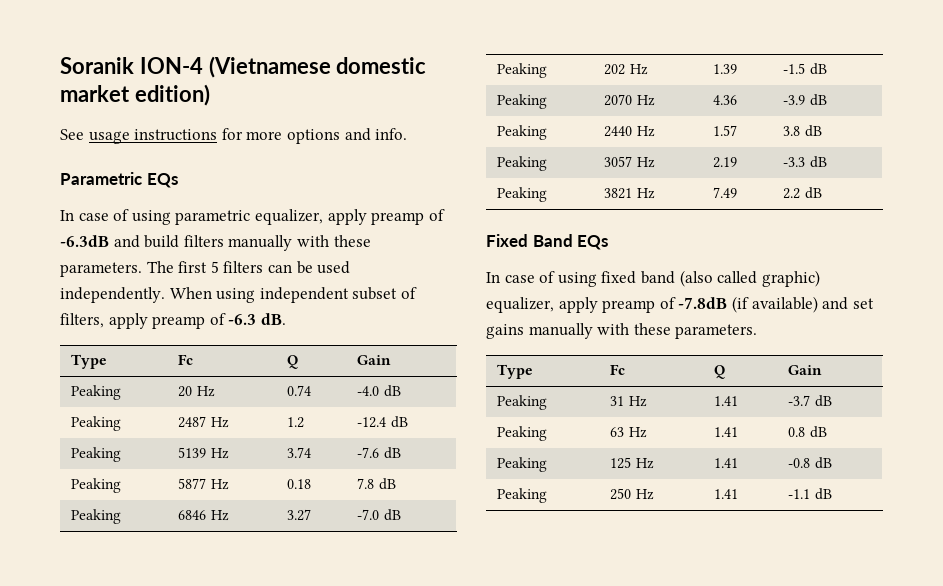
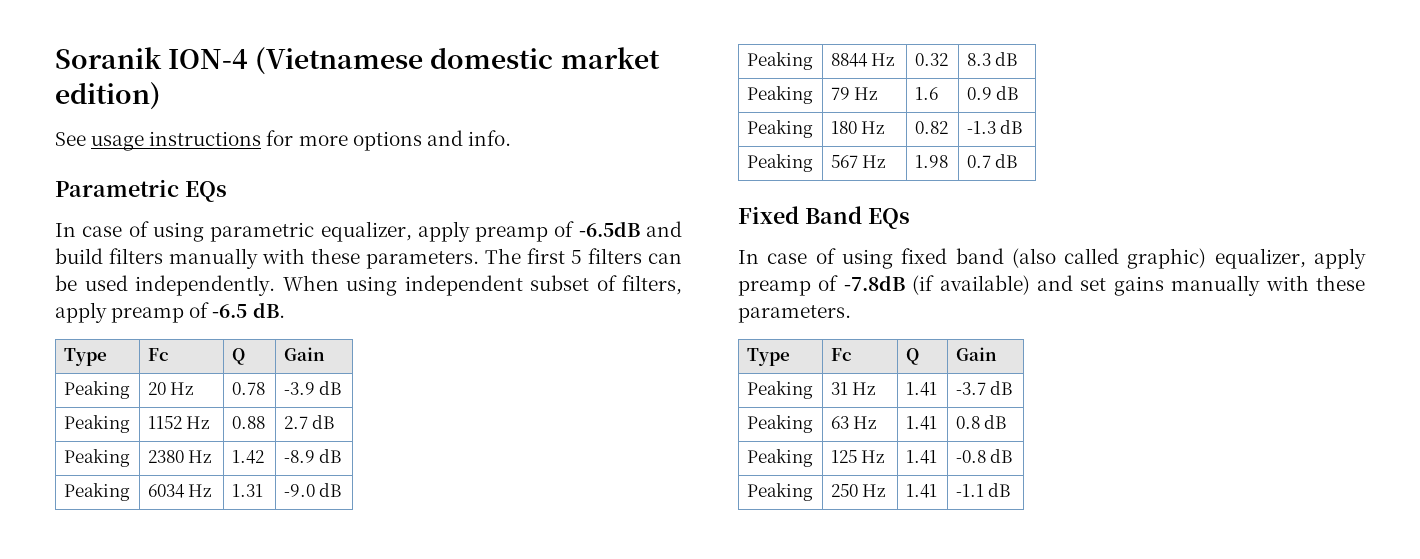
[60,235,109,247] -6.3dB -> [578,221,640,237] -6.5dB
[228,314,257,325] -6.3 -> [212,304,248,318] -6.5
[287,385,312,396] [357,385,401,397] [71,416,122,431] [178,416,229,428] [287,417,305,428] [357,416,408,428] [71,447,122,462] [178,447,229,459] [287,447,312,458] [357,447,401,459] [71,478,122,493] [178,478,229,490] [287,479,312,489] [357,478,396,490] [71,509,122,524] [178,510,229,521] [287,509,312,521] [357,509,401,521] [497,63,548,78] [604,64,648,75] [713,64,738,74] [783,63,827,75] [497,94,548,109] [604,94,655,106] [713,95,738,105] 0.74 | -4.0 dB // Peaking | 2487 Hz | 1.2 | -12.4 dB // Peaking | 5139 Hz | 3.74 | -7.6 dB // Peaking | 5877 Hz | 0.18 | 7.8 dB // Peaking | 6846 Hz | 3.27 | -7.0 dB // Peaking | 202 Hz | 1.39 | -1.5 dB // Peaking | 2070 Hz | 4.36 -> [231,382,265,395] 0.78
[604,126,655,137] [713,125,738,136] [783,125,822,137] [497,156,548,171] [604,156,655,168] [713,157,738,168] [783,156,827,168] [497,187,548,202] [604,188,655,199] [713,187,738,198] [783,188,801,199] 2440 Hz | 1.57 | 3.8 dB // Peaking | 3057 Hz | 2.19 | -3.3 dB // Peaking | 3821 Hz | 7.49 | 2.2 -> [147,416,210,429] [231,416,265,429] [283,415,335,429] [63,449,130,467] [147,450,212,463] [231,450,264,464] [283,449,342,463] [63,483,130,501] [147,484,212,498] [231,484,263,497] [283,483,342,497] [746,52,813,70] [830,53,895,67] [914,53,948,66] [966,52,1018,66] [746,86,813,104] [830,87,878,100] [914,87,938,100] [966,86,1019,100] [746,120,813,138] [830,121,885,134] [914,121,948,134] [966,120,1023,134] [746,154,813,172] [830,155,886,168] [914,155,948,168] [966,155,991,168] 1152 Hz | 0.88 | 2.7 dB // Peaking | 2380 Hz | 1.42 | -8.9 dB // Peaking | 6034 Hz | 1.31 | -9.0 dB // Peaking | 8844 Hz | 0.32 | 8.3 dB // Peaking | 79 Hz | 1.6 | 0.9 dB // Peaking | 180 Hz | 0.82 | -1.3 dB // Peaking | 567 Hz | 1.98 | 0.7

